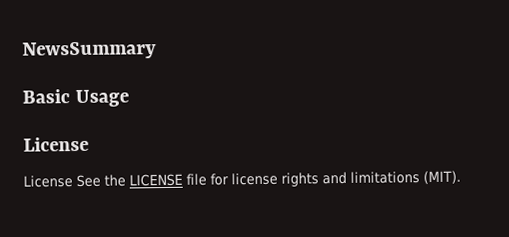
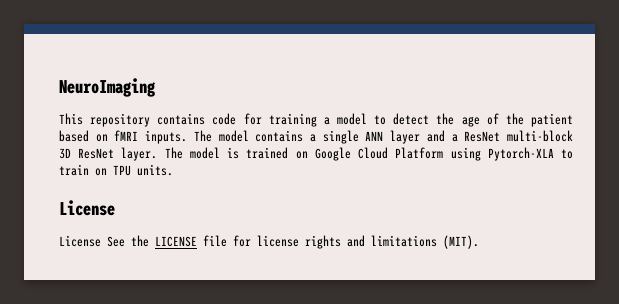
[22,41,157,60] [22,89,129,108] NewsSummary // Basic Usage -> [59,78,156,97] [59,113,574,127] [59,130,573,144] [59,147,573,161] [59,164,173,176] NeuroImaging // This repository contains code for training a model to detect the age of the patient based on fMRI inputs. The model contains a single ANN layer and a ResNet multi-block 3D ResNet layer. The model is trained on Google Cloud Platform using Pytorch-XLA to train on TPU units.

